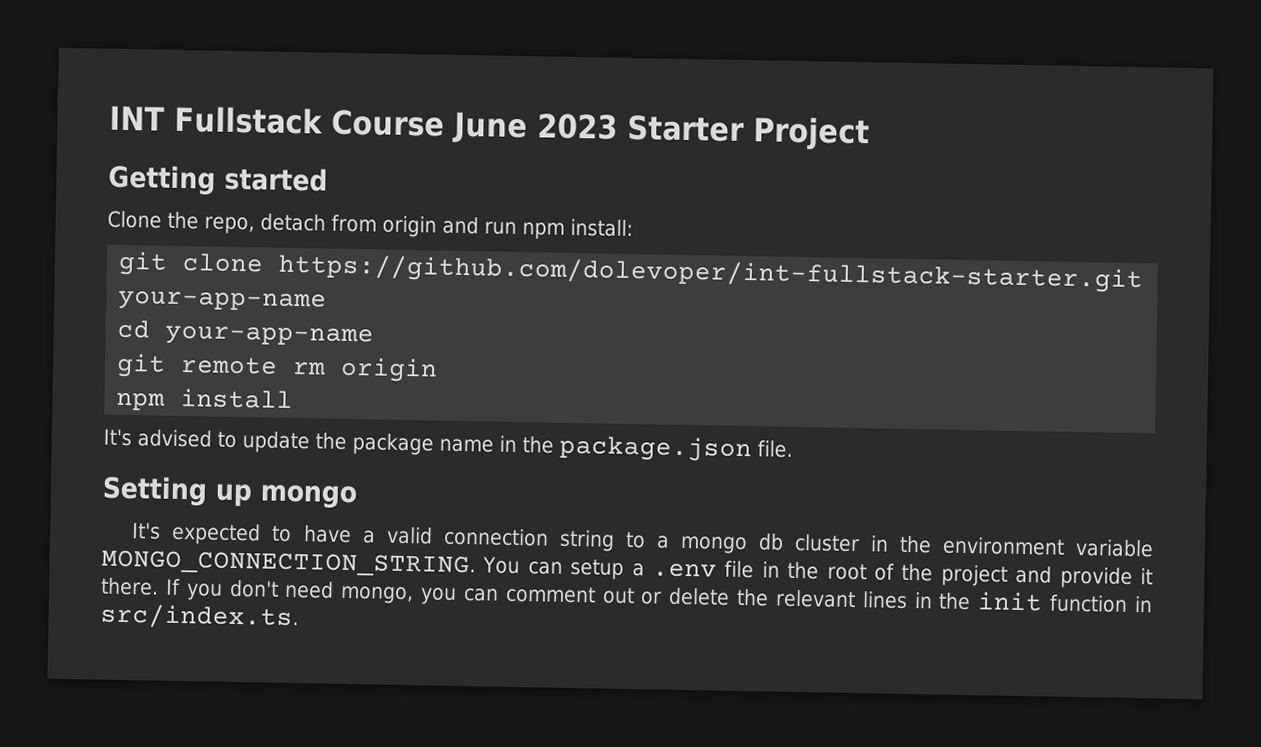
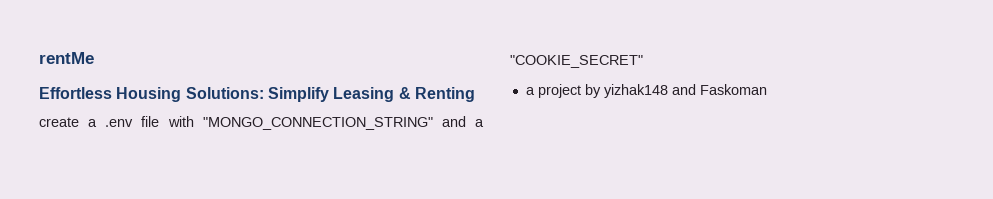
[109,105,870,151] [108,164,328,196] [107,210,633,240] [118,250,1144,294] [118,290,328,313] [117,319,375,348] [116,352,439,383] [116,387,294,411] [103,428,793,463] [102,475,357,510] [131,522,1155,558] [101,549,1153,589] [100,577,1154,613] [100,603,299,631] INT Fullstack Course June 2023 Starter Project // Getting started // Clone the repo, detach from origin and run npm install: // git clone https://github.com/dolevoper/int-fullstack-starter.git your-app-name // cd your-app-name // git remote rm origin // npm install // It's advised to update the package name in the package.json file. // Setting up mongo // It's expected to have a valid connection string to a mongo db cluster in the environment variable MONGO_CONNECTION_STRING. You can setup a .env file in the root of the project and provide it there. If you don't need mongo, you can comment out or delete the relevant lines in the init function in src/index.ts. -> [39,52,94,64] [39,87,475,102] [39,116,484,130] [510,55,643,68] [525,84,767,98] rentMe // Effortless Housing Solutions: Simplify Leasing & Renting // create a .env file with "MONGO_CONNECTION_STRING" and a "COOKIE_SECRET" // a project by yizhak148 and Faskoman

